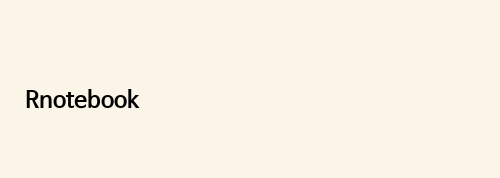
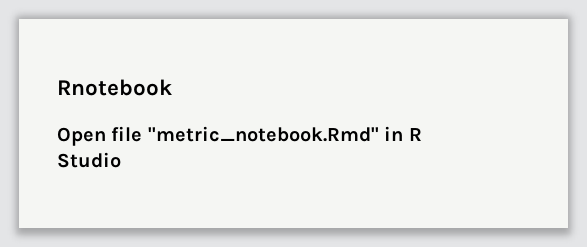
(140, 99) none -> [57,126,422,146] [57,152,121,168] // Open file "metric_notebook.Rmd" in R Studio

